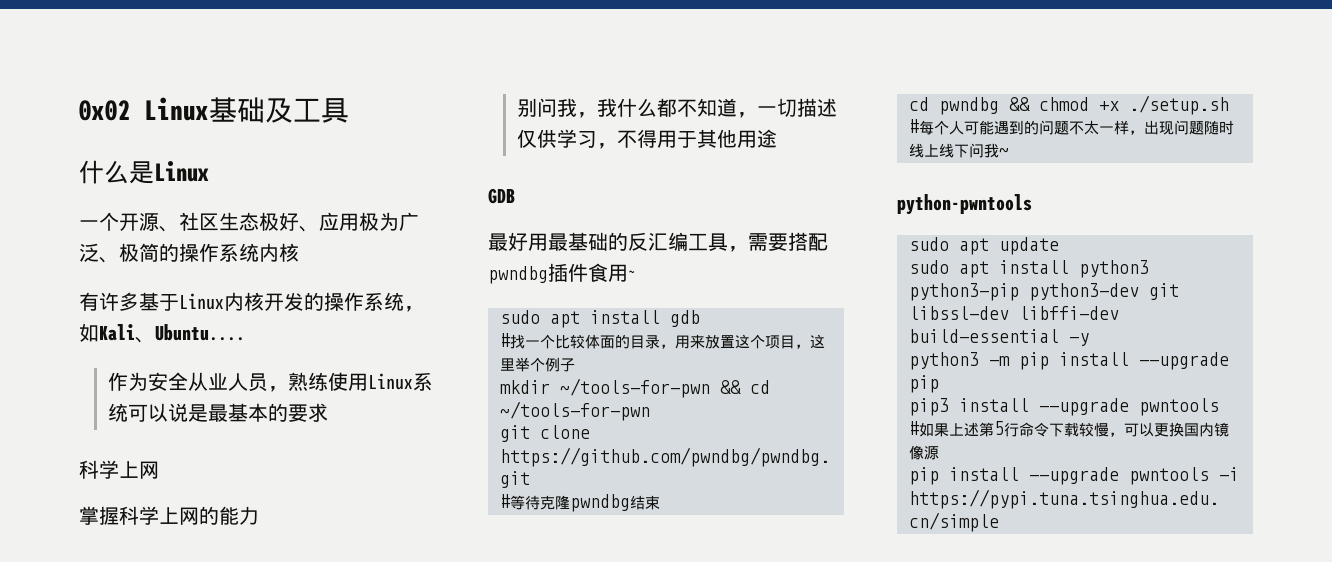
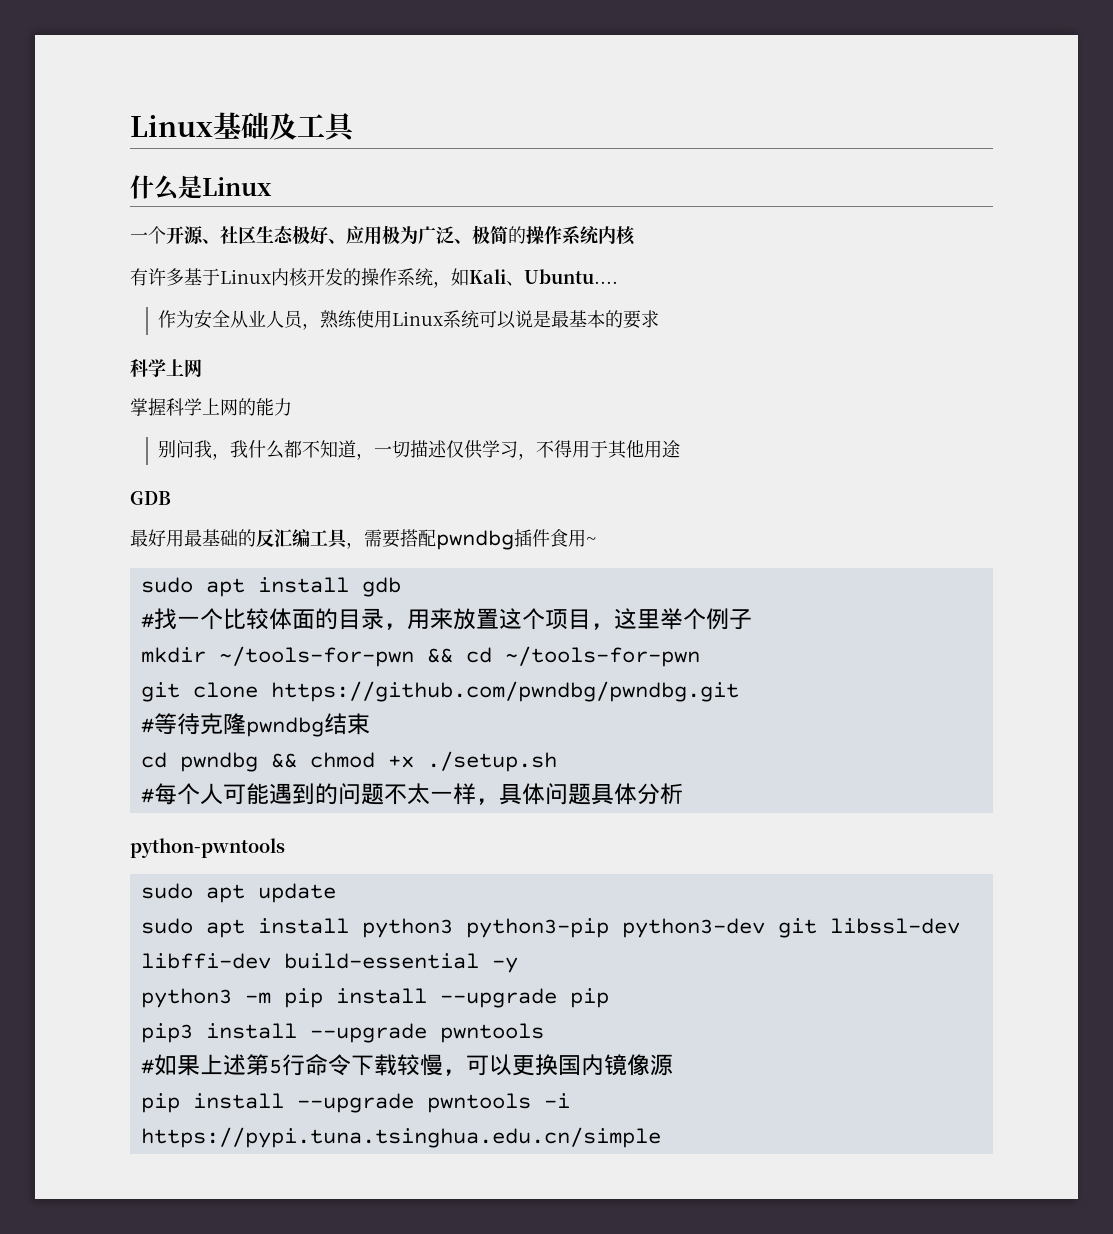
[79,100,131,121] 0x02 -> (130, 126) none
[1144,120,1234,135] [909,143,1009,158] 出现问题随时线上线下问我~ -> [498,783,683,805] 具体问题具体分析

